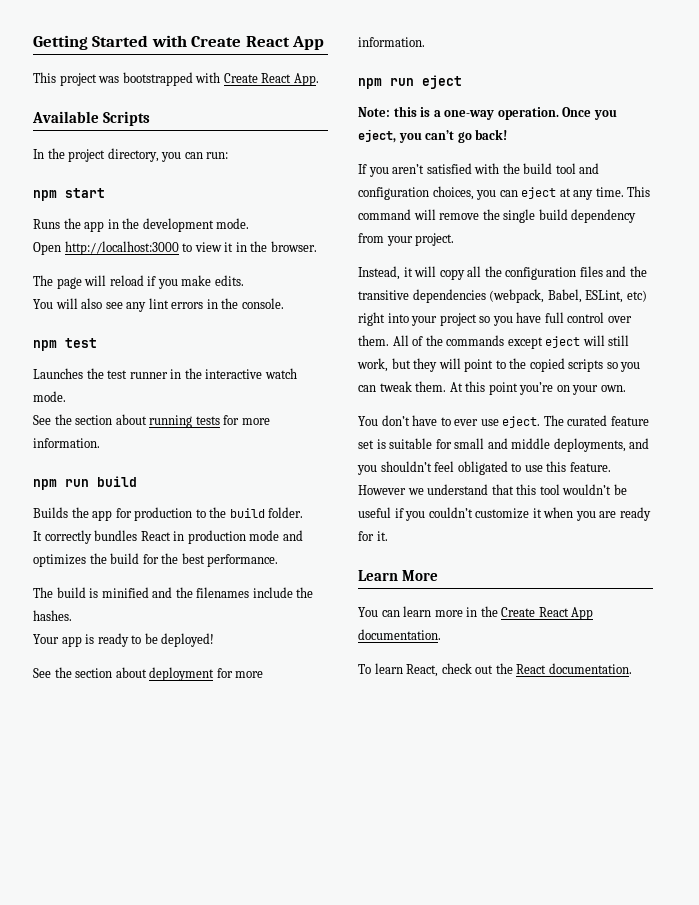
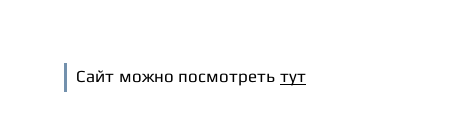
[33,35,325,50] [33,72,319,86] [32,111,151,126] [33,148,229,162] [33,188,105,201] [33,218,250,232] [33,241,317,255] [33,275,244,289] [33,298,284,312] [33,338,97,351] [33,368,297,379] [33,391,66,402] [33,414,270,428] [33,438,100,448] [33,476,137,490] [33,507,304,521] [33,530,303,544] [33,553,279,567] [33,587,314,598] [33,610,72,621] [33,633,215,647] [33,667,264,681] [358,37,425,47] [358,75,462,89] [358,106,617,120] [358,129,508,143] [358,163,600,177] [358,186,651,200] [358,209,637,223] [358,233,455,246] [358,266,647,280] [358,289,647,303] [358,312,632,326] [358,335,630,349] [357,358,641,372] [358,381,626,395] [358,415,649,428] [358,438,650,452] [357,461,611,475] [358,484,627,495] [358,507,651,521] [358,531,388,541] [358,570,439,581] [358,606,594,620] [358,629,441,640] [358,663,632,677] Getting Started with Create React App // This project was bootstrapped with Create React App. // Available Scripts // In the project directory, you can run: // npm start // Runs the app in the development mode. // Open http://localhost:3000 to view it in the browser. // The page will reload if you make edits. // You will also see any lint errors in the console. // npm test // Launches the test runner in the interactive watch mode. // See the section about running tests for more information. // npm run build // Builds the app for production to the build folder. // It correctly bundles React in production mode and optimizes the build for the best performance. // The build is minified and the filenames include the hashes. // Your app is ready to be deployed! // See the section about deployment for more information. // npm run eject // Note: this is a one-way operation. Once you eject, you can’t go back! // If you aren’t satisfied with the build tool and configuration choices, you can eject at any time. This command will remove the single build dependency from your project. // Instead, it will copy all the configuration files and the transitive dependencies (webpack, Babel, ESLint, etc) right into your project so you have full control over them. All of the commands except eject will still work, but they will point to the copied scripts so you can tweak them. At this point you’re on your own. // You don’t have to ever use eject. The curated feature set is suitable for small and middle deployments, and you shouldn’t feel obligated to use this feature. However we understand that this tool wouldn’t be useful if you couldn’t customize it when you are ready for it. // Learn More // You can learn more in the Create React App documentation. // To learn React, check out the React documentation. -> [76,70,307,86] Сайт можно посмотреть тут

